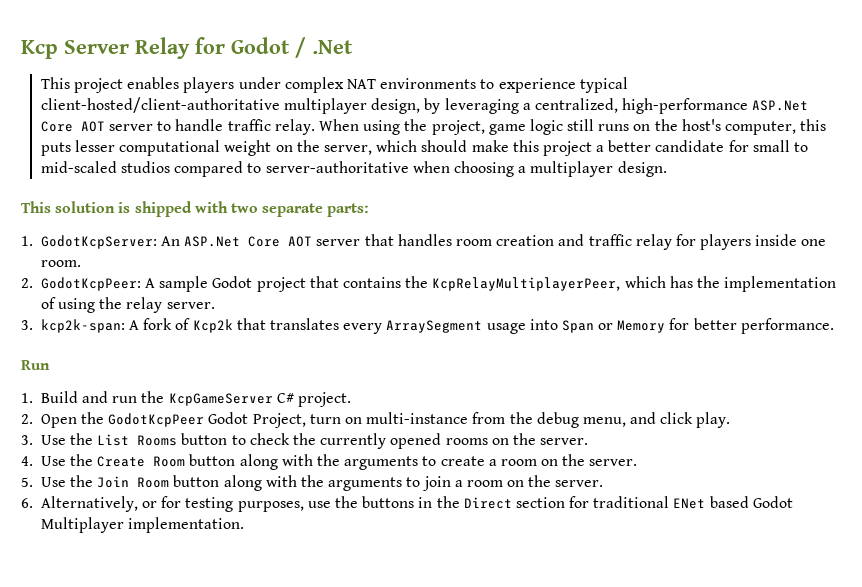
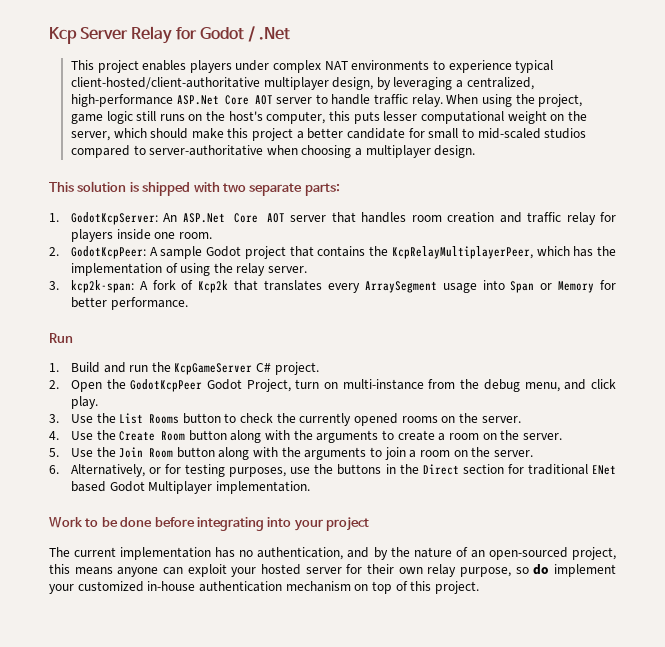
(245, 525) none -> [49,517,369,531] [49,547,617,560] [49,564,617,577] [49,581,479,594] // Work to be done before integrating into your project // The current implementation has no authentication, and by the nature of an open-sourced project, this means anyone can exploit your hosted server for their own relay purpose, so do implement your customized in-house authentication mechanism on top of this project.

